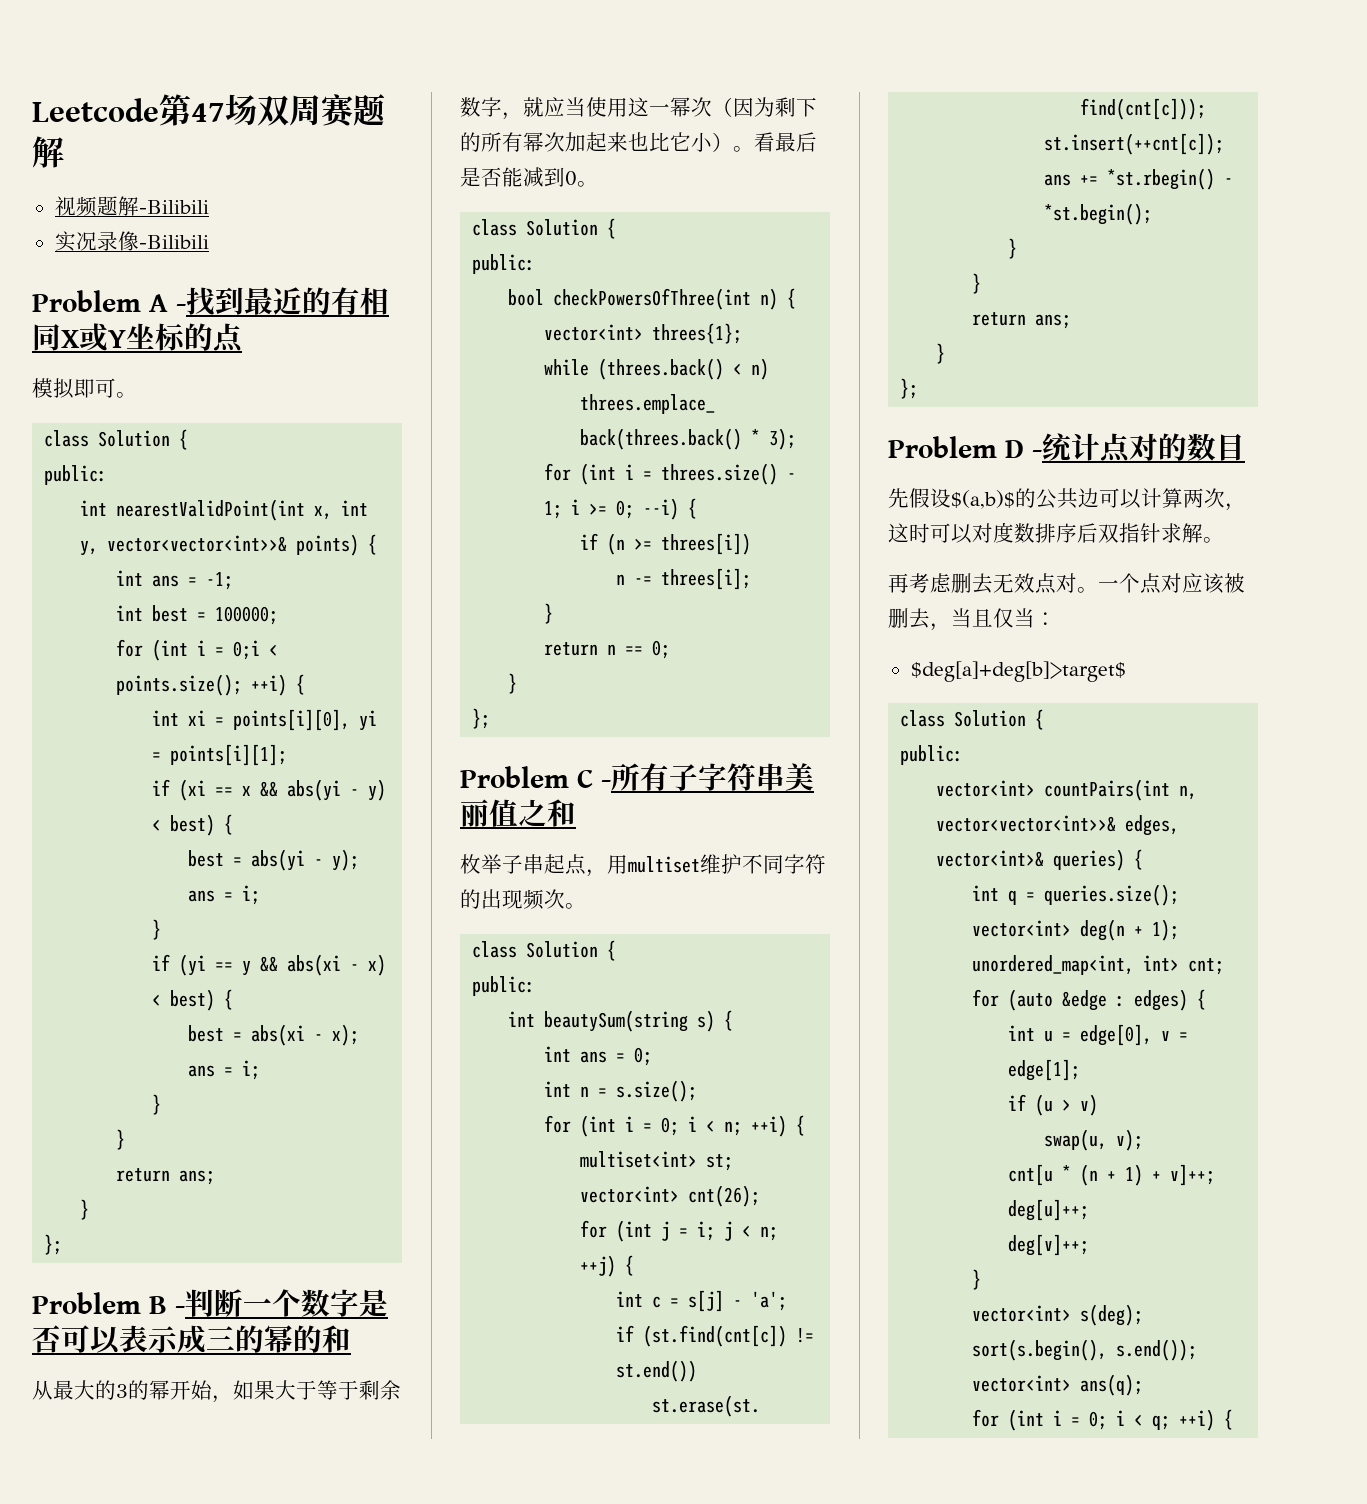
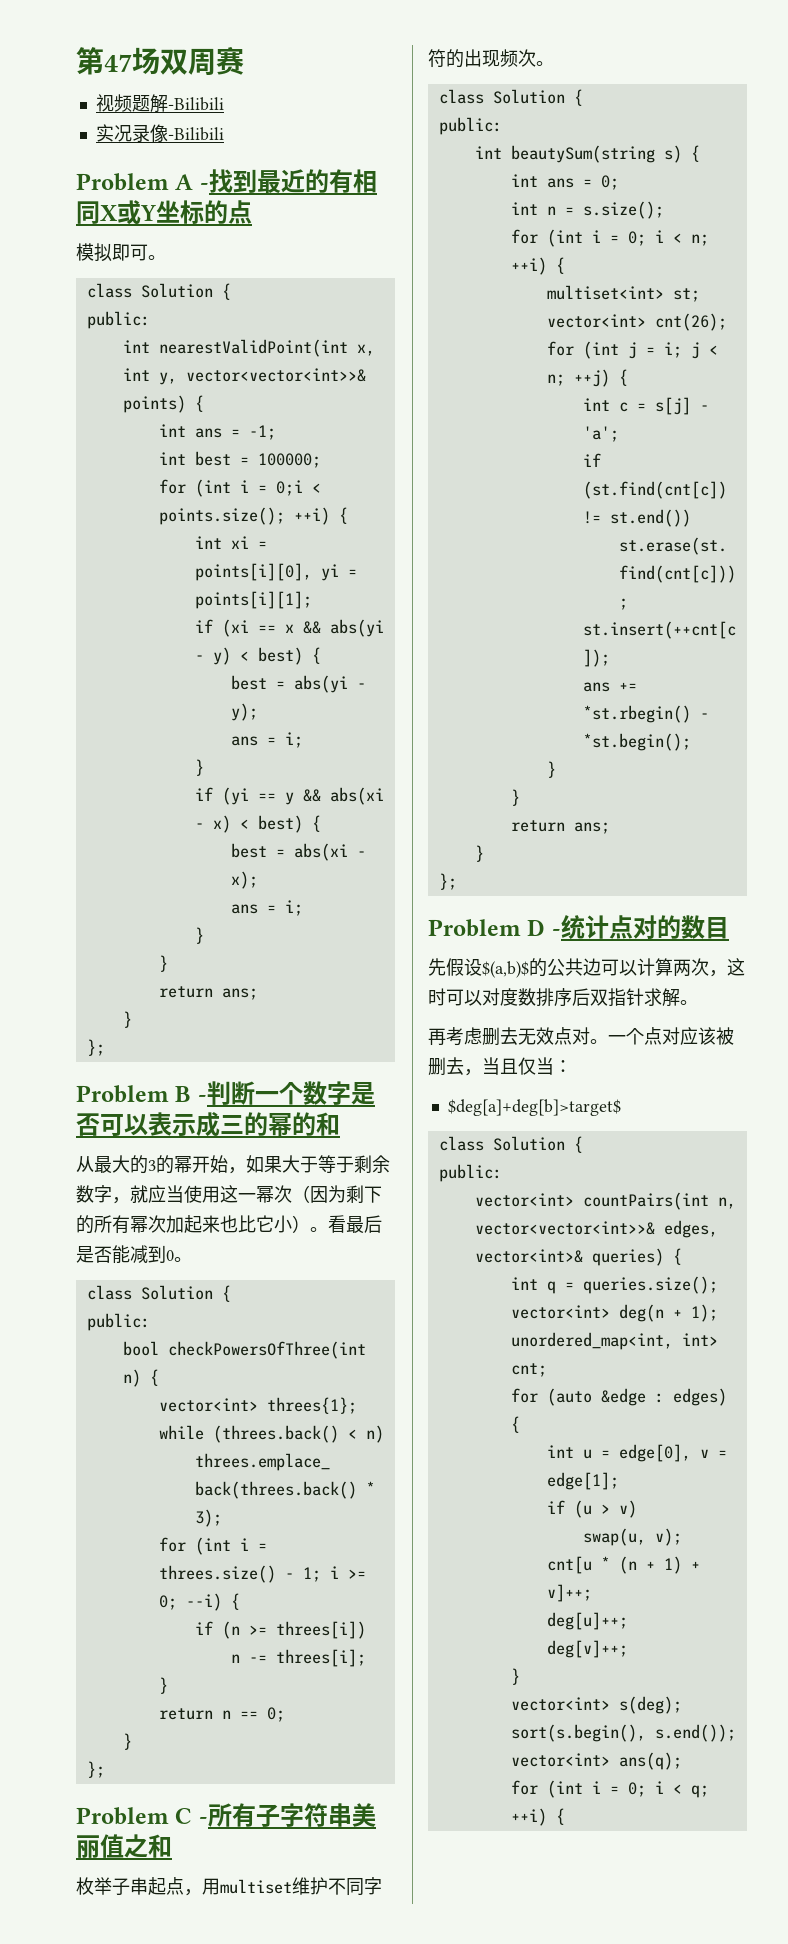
[32,98,159,122] Leetcode -> (76, 61) none
[353,94,385,126] [32,136,64,168] 题解 -> (244, 60) none

